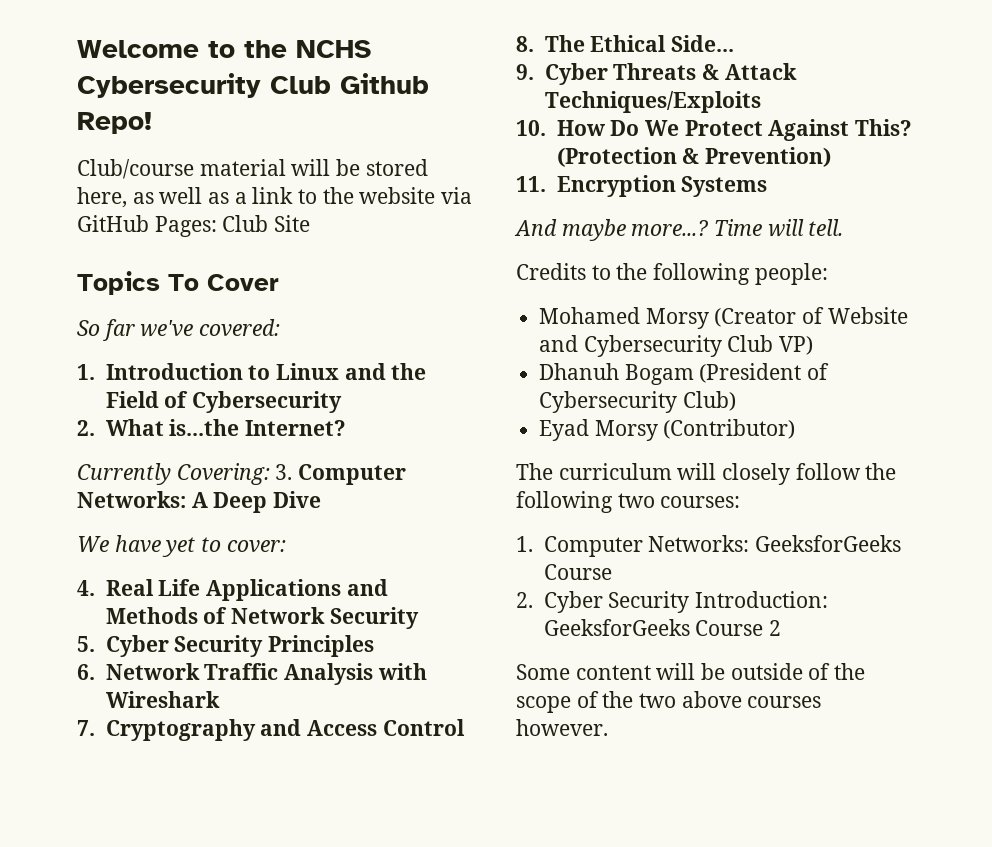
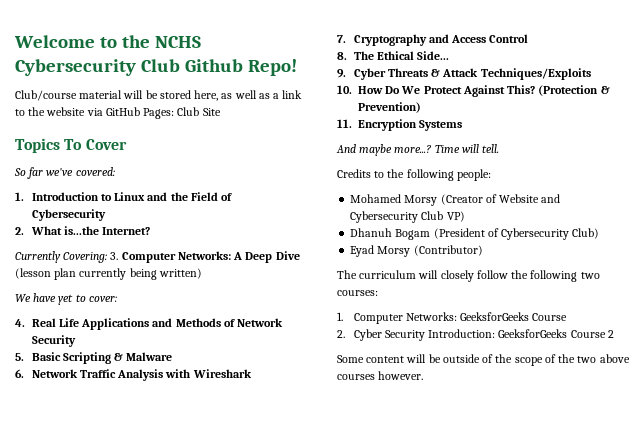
(322, 499) none -> [15,268,202,280] (lesson plan currently being written)
[105,635,374,657] Cyber Security Principles -> [31,352,173,364] Basic Scripting & Malware

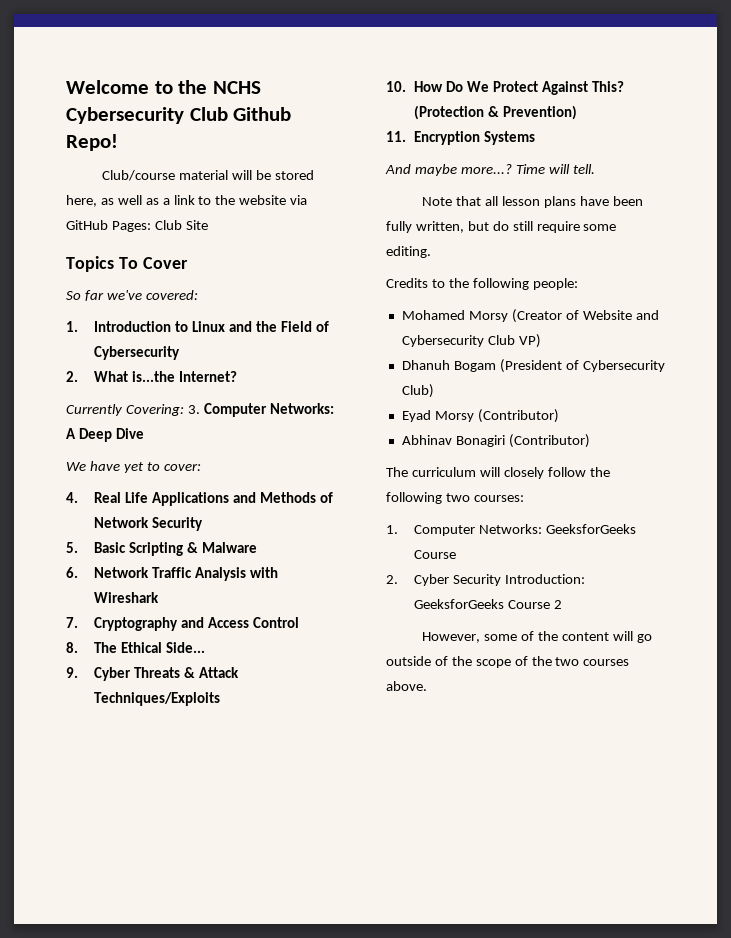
[15,268,202,280] (lesson plan currently being written) -> (144, 433) none
(500, 148) none -> [422,196,643,208] [386,221,617,233] [386,246,431,258] // Note that all lesson plans have been fully written, but do still require some editing.
(483, 250) none -> [401,434,590,448] // Abhinav Bonagiri (Contributor)
[337,355,364,363] Some -> [422,631,559,643] However, some of the
[428,354,441,363] be -> [636,634,652,643] go
[599,354,630,363] [337,371,424,380] above courses however. -> [583,659,630,666] [386,681,427,691] courses above.

